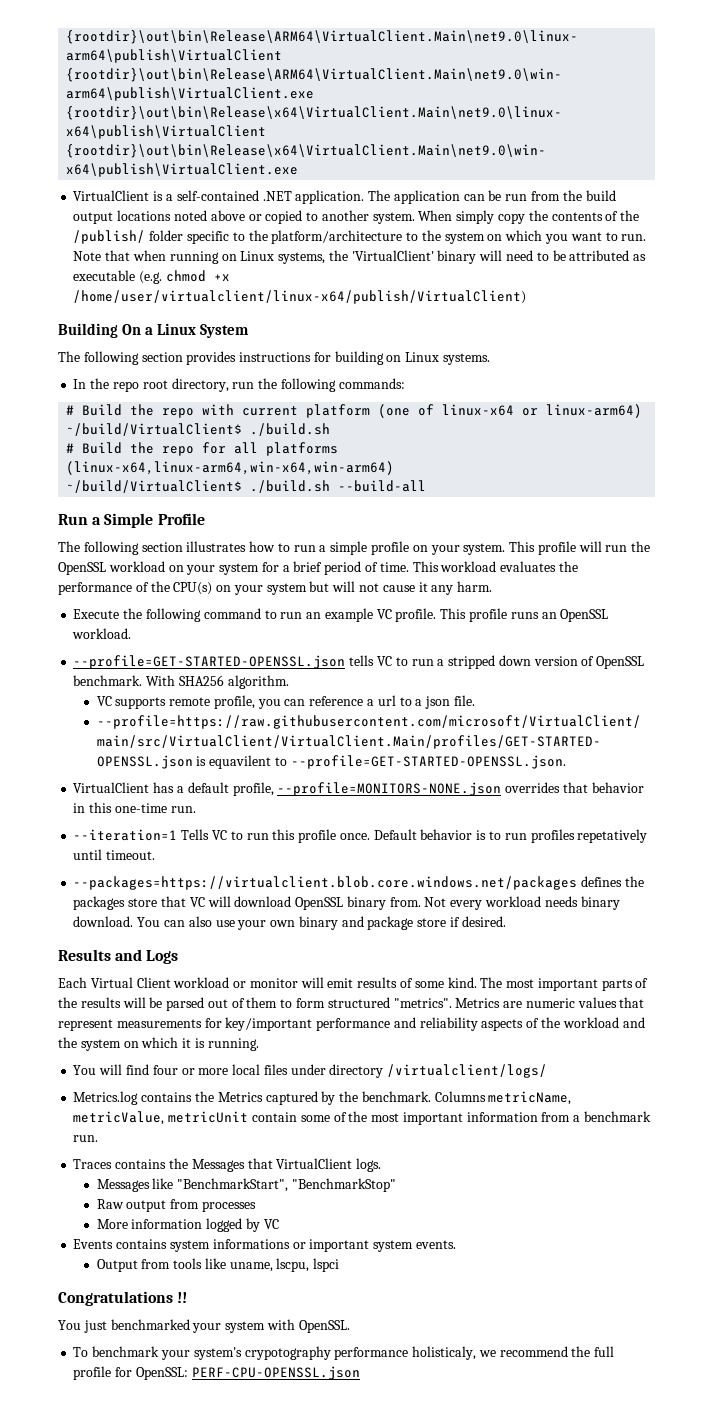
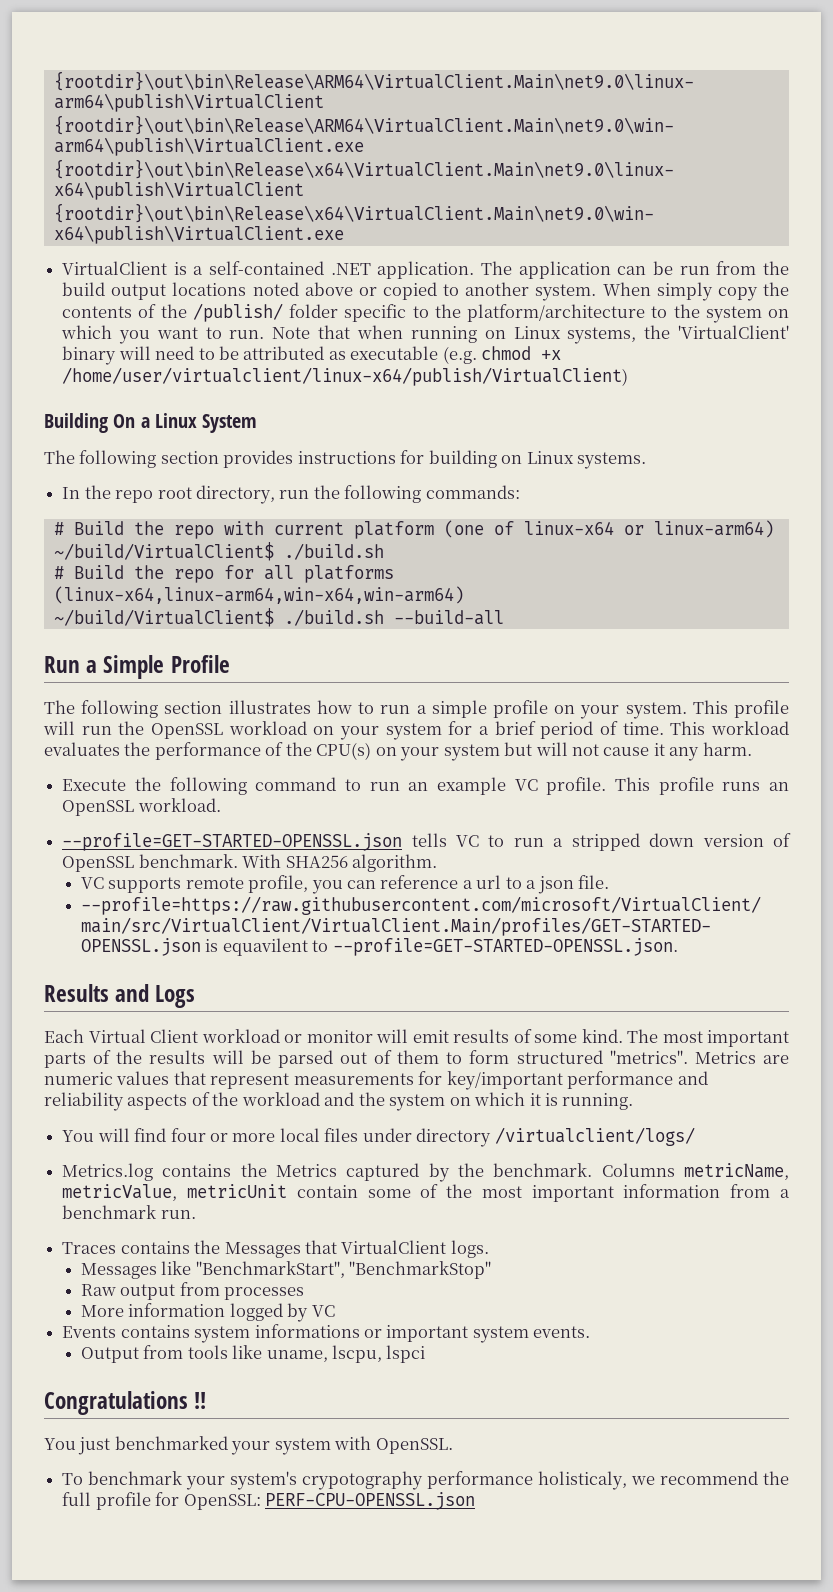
[73,782,644,796] [73,802,196,813] [73,829,648,843] [73,849,156,860] [73,876,644,890] [73,896,620,910] [73,916,506,930] // VirtualClient has a default profile, --profile=MONITORS-NONE.json overrides that behavior in this one-time run. // --iteration=1 Tells VC to run this profile once. Default behavior is to run profiles repetatively until timeout. // --packages=https://virtualclient.blob.core.windows.net/packages defines the packages store that VC will download OpenSSL binary from. Not every workload needs binary download. You can also use your own binary and package store if desired. -> (678, 947) none

